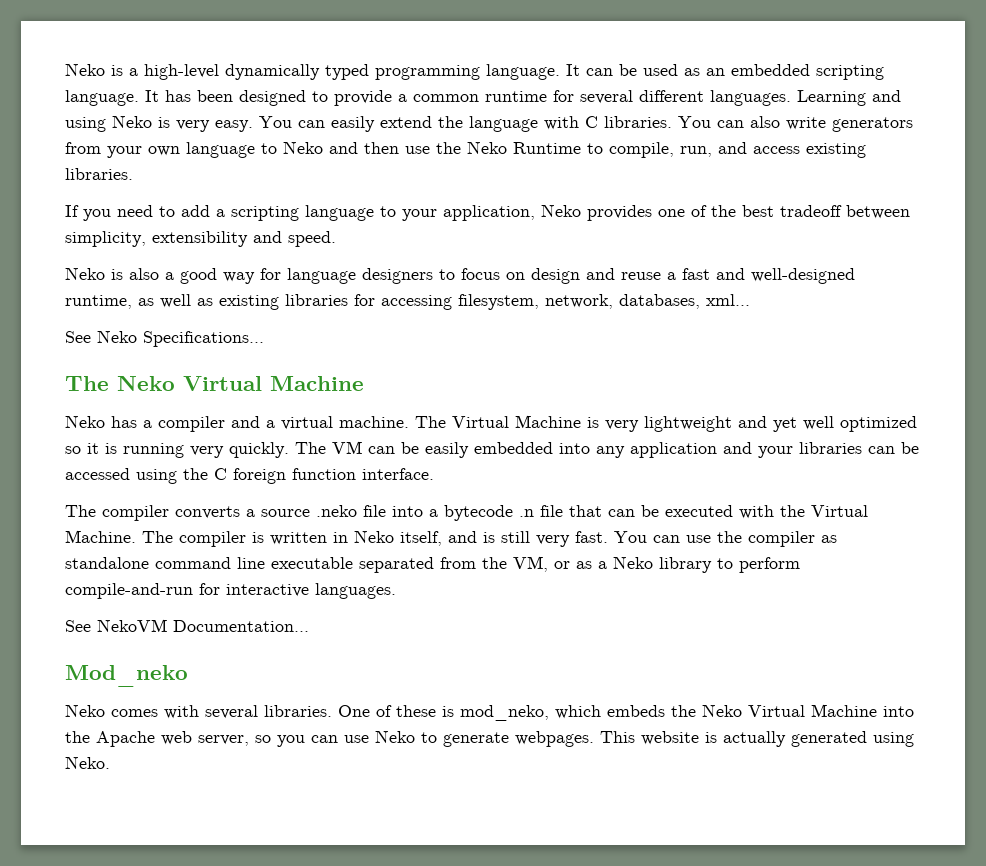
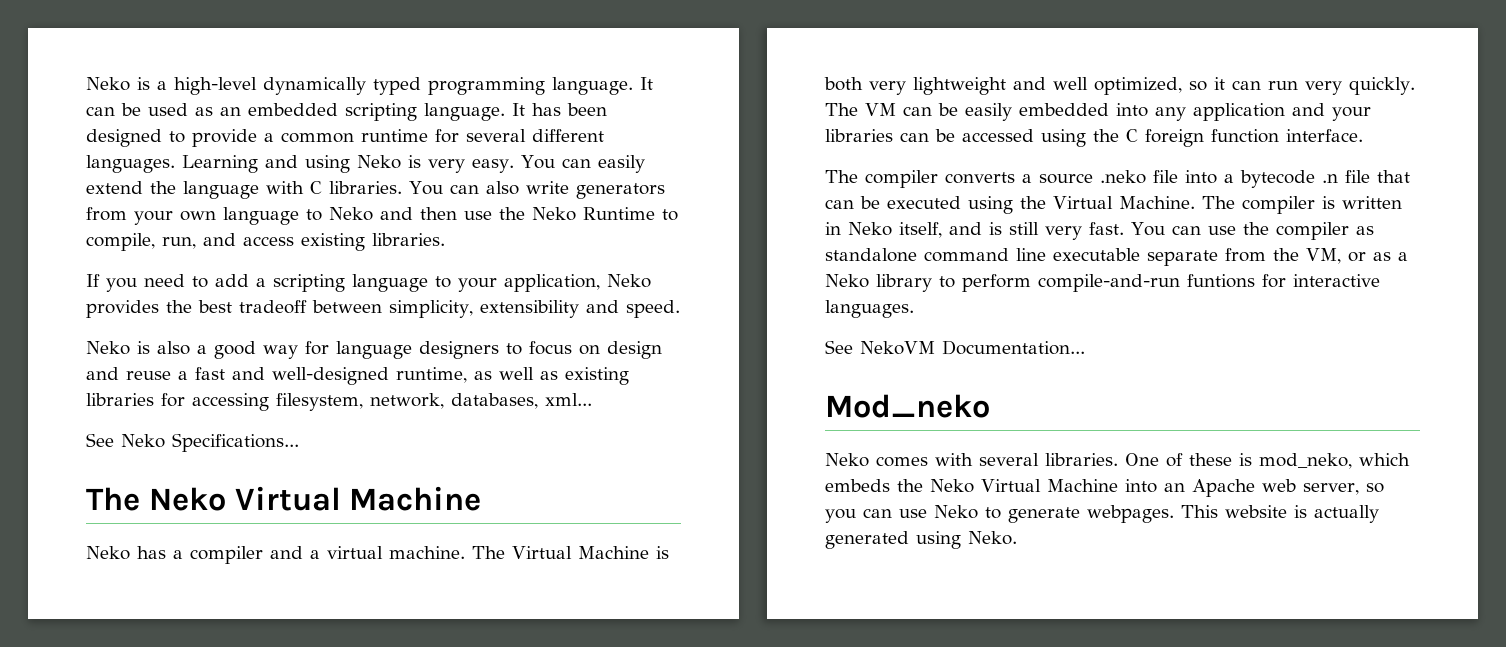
[658,205,707,217] one of -> (159, 309) none
(599, 422) none -> [824,77,863,91] both
[773,416,917,432] [65,443,184,458] yet well optimized so it is running -> [1053,77,1298,95] well optimized, so it can run
[739,505,774,519] with -> [968,196,1013,214] using
[359,557,434,573] separated -> [1147,250,1218,266] separate
(193, 591) none -> [1187,274,1255,288] funtions
[65,731,90,743] the -> [1163,483,1185,492] an

